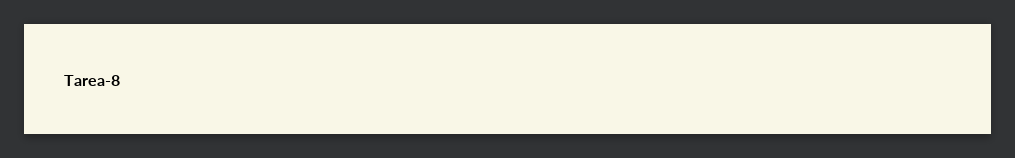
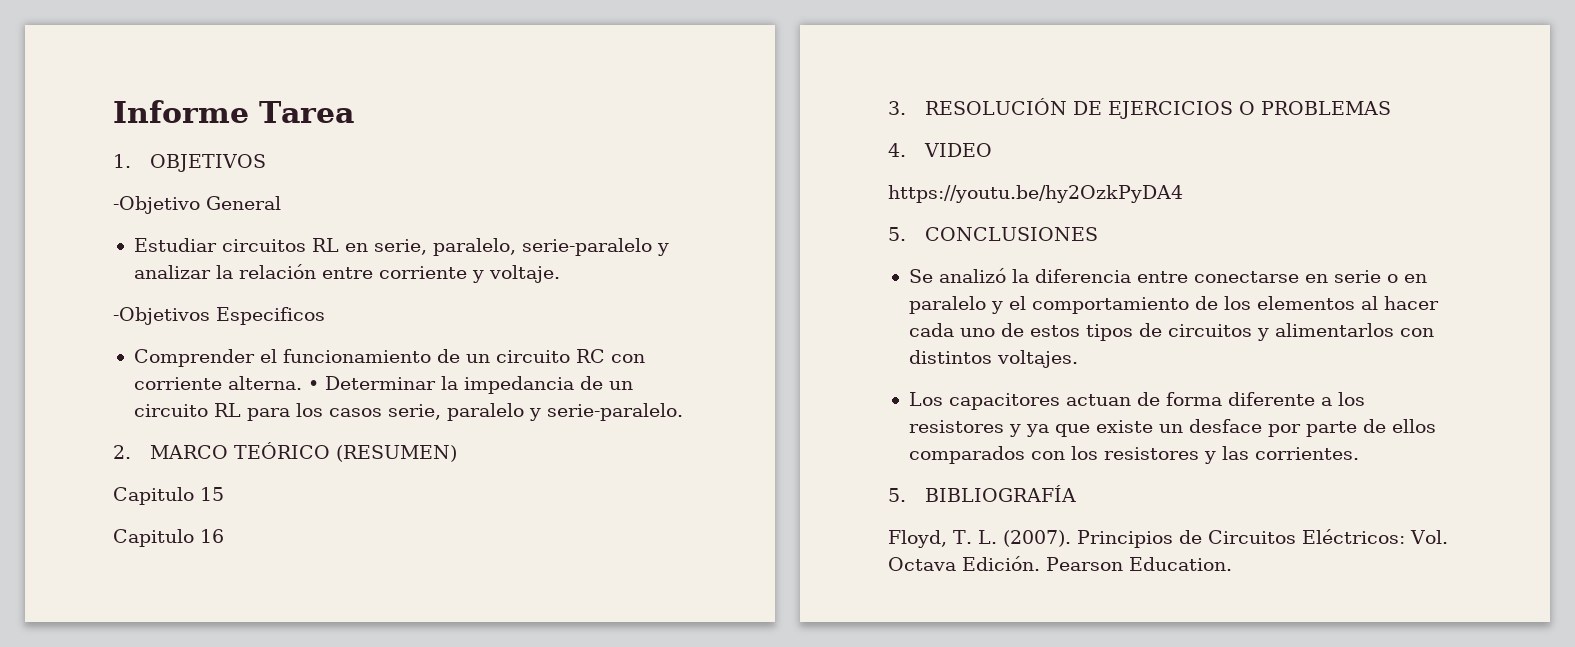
[64,75,120,86] Tarea-8 -> [113,100,354,123] [113,154,266,172] [113,196,281,214] [133,238,669,256] [133,264,560,283] [113,307,325,325] [133,349,645,367] [133,376,633,394] [133,403,683,421] [113,442,457,462] [113,487,224,505] [113,529,224,547] [888,98,1391,119] [888,143,992,157] [888,185,1183,203] [888,227,1098,241] [908,268,1427,283] [908,296,1439,314] [908,323,1434,341] [908,350,1078,368] [908,392,1365,410] [908,419,1436,437] [908,446,1359,464] [888,485,1076,502] [888,529,1448,548] [888,556,1232,571] Informe Tarea // 1. OBJETIVOS // -Objetivo General // Estudiar circuitos RL en serie, paralelo, serie-paralelo y analizar la relación entre corriente y voltaje. // -Objetivos Especificos // Comprender el funcionamiento de un circuito RC con corriente alterna. • Determinar la impedancia de un circuito RL para los casos serie, paralelo y serie-paralelo. // 2. MARCO TEÓRICO (RESUMEN) // Capitulo 15 // Capitulo 16 // 3. RESOLUCIÓN DE EJERCICIOS O PROBLEMAS // 4. VIDEO // https://youtu.be/hy2OzkPyDA4 // 5. CONCLUSIONES // Se analizó la diferencia entre conectarse en serie o en paralelo y el comportamiento de los elementos al hacer cada uno de estos tipos de circuitos y alimentarlos con distintos voltajes. // Los capacitores actuan de forma diferente a los resistores y ya que existe un desface por parte de ellos comparados con los resistores y las corrientes. // 5. BIBLIOGRAFÍA // Floyd, T. L. (2007). Principios de Circuitos Eléctricos: Vol. Octava Edición. Pearson Education.

